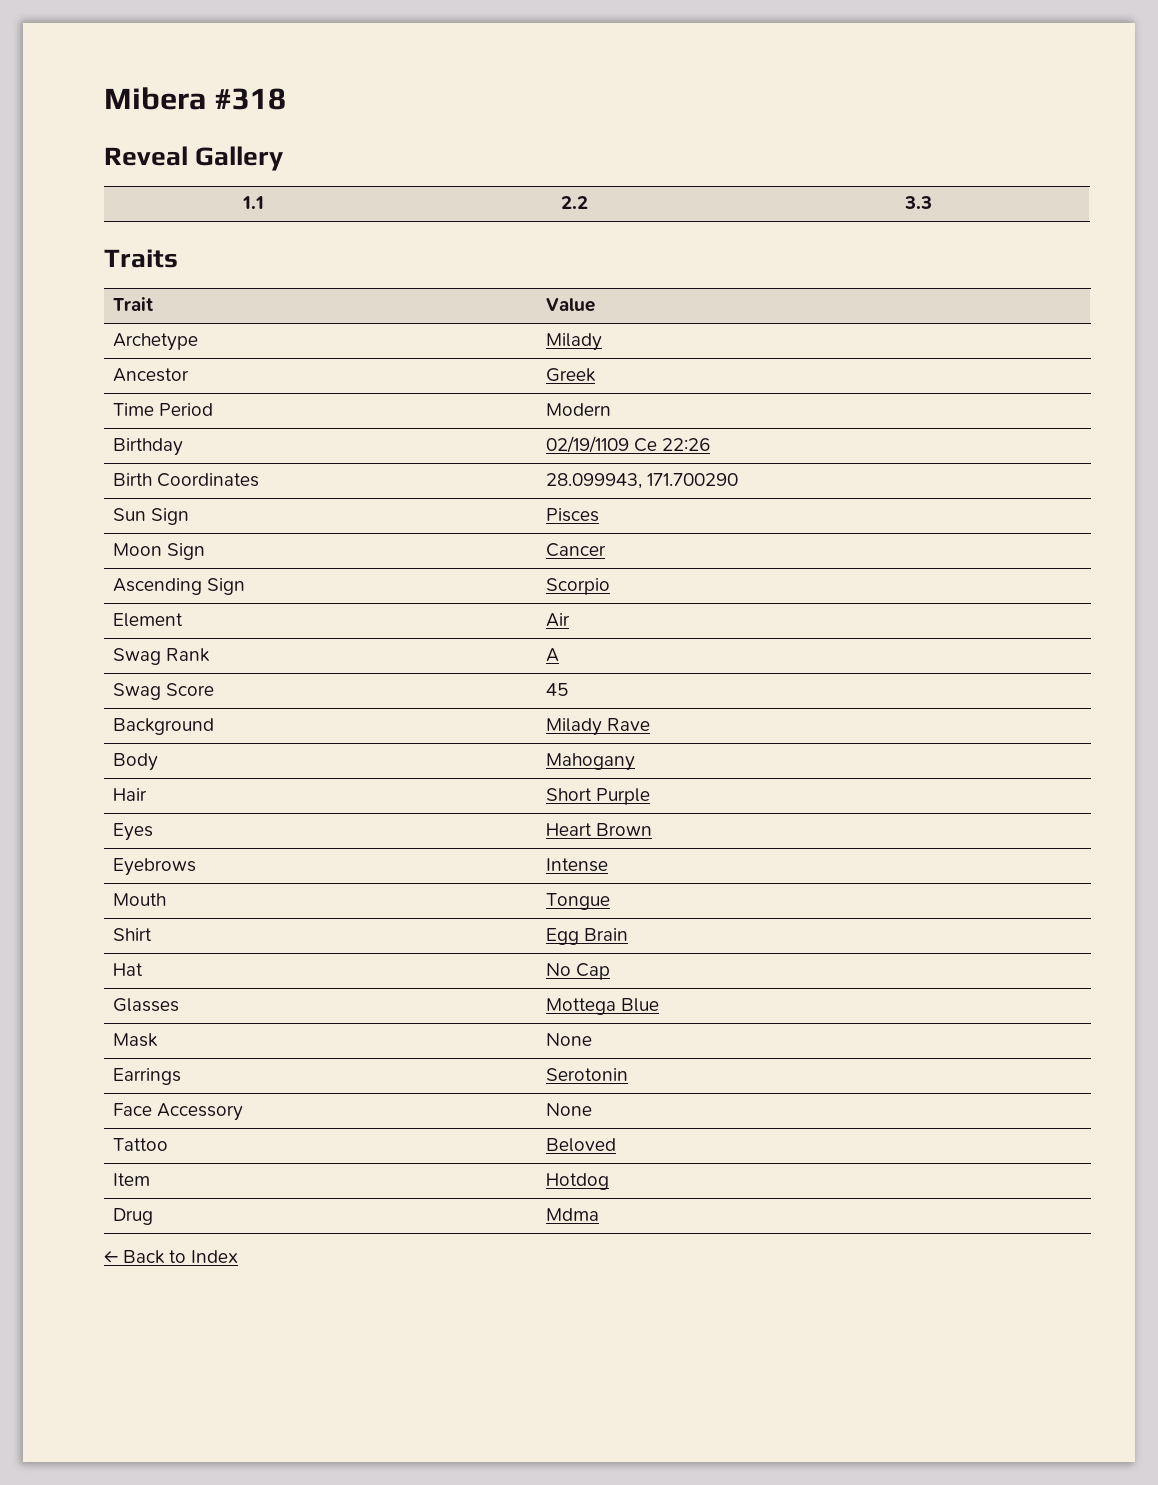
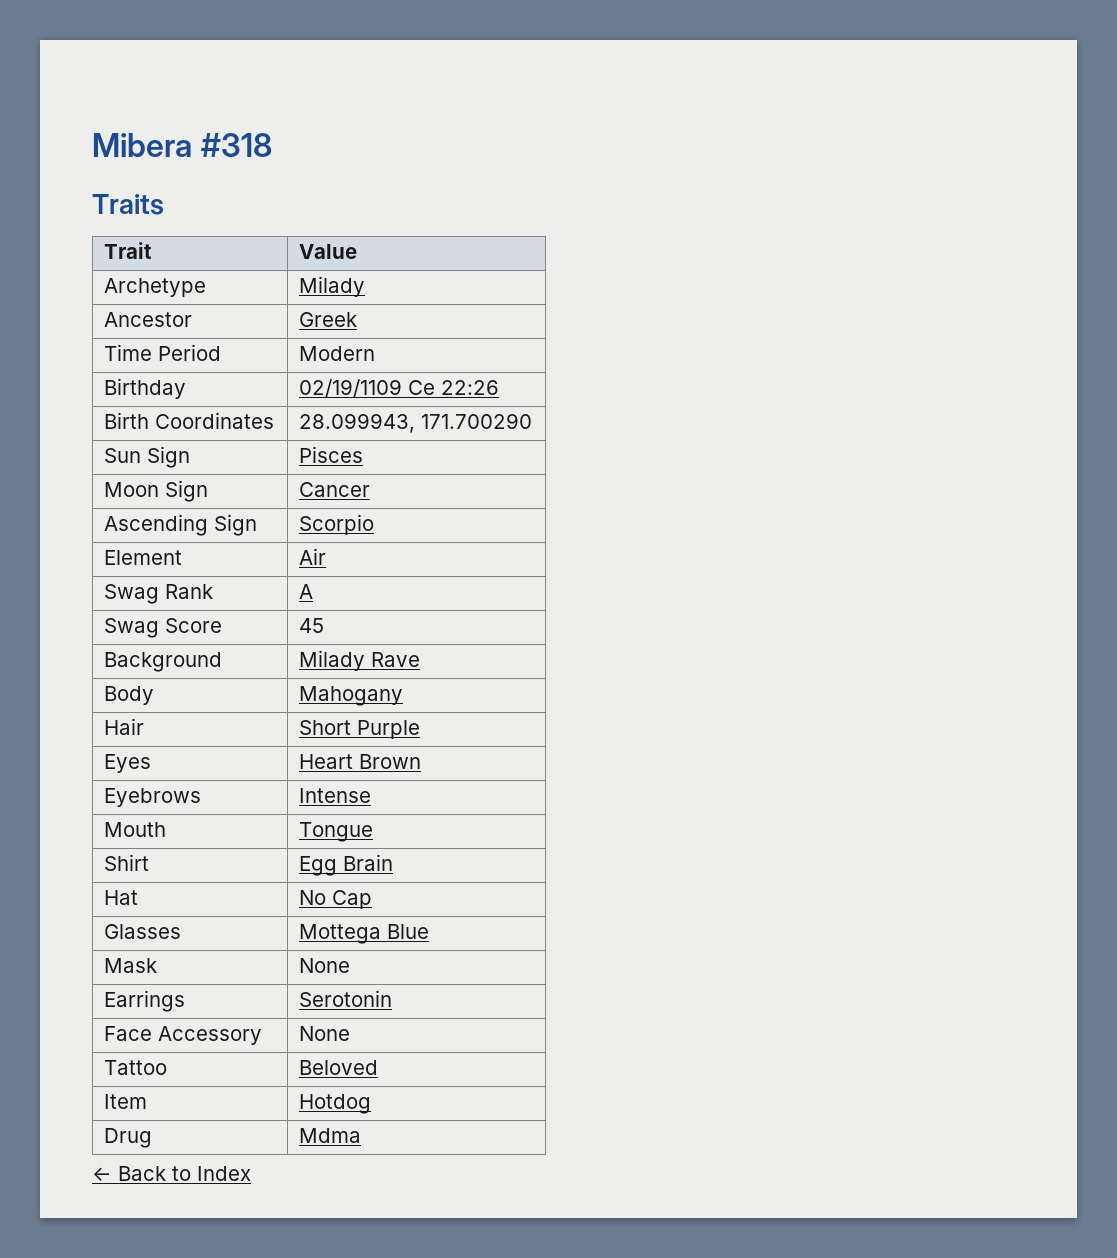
[104,146,284,171] [242,196,264,209] [561,196,588,209] [903,196,932,209] // Reveal Gallery // 1.1 | 2.2 | 3.3 -> (272, 145) none

